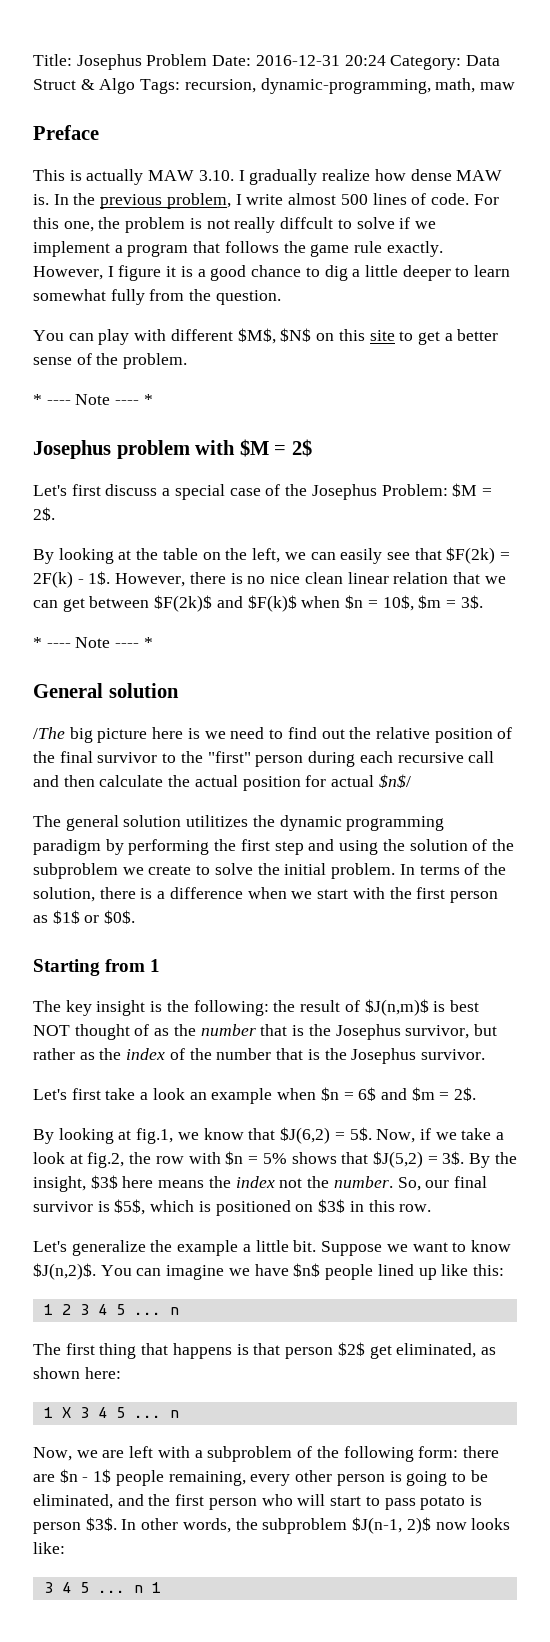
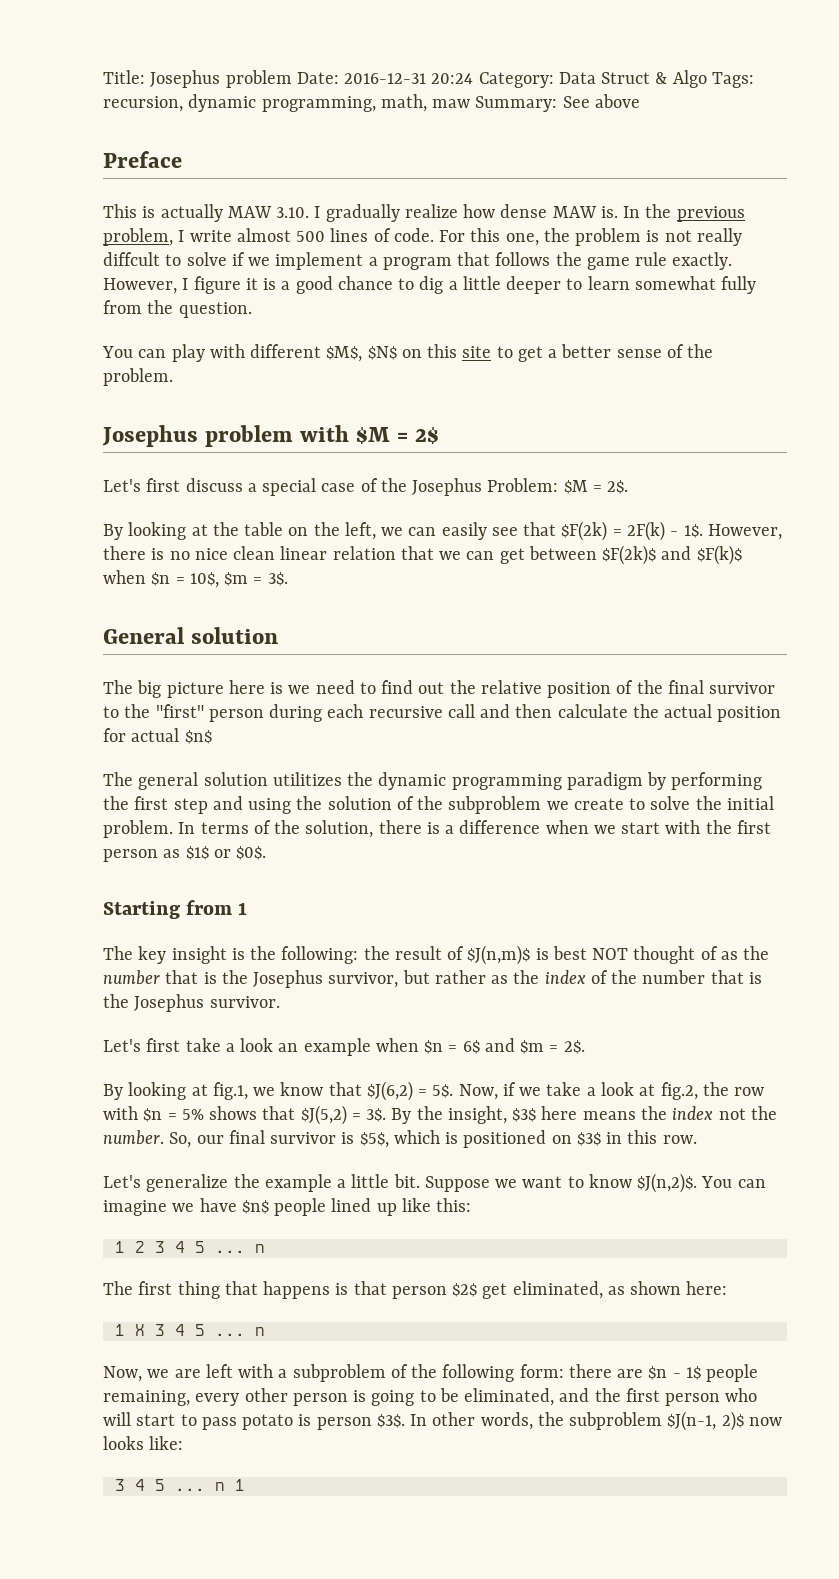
[146,54,208,66] Problem -> [225,70,292,88] problem
[260,78,431,94] dynamic-programming, -> [188,94,376,112] dynamic programming,
(516, 86) none -> [475,94,640,112] Summary: See above
[33,394,153,405] // * ---- Note ---- * -> (173, 377) none
[33,637,153,648] // * ---- Note ---- * -> (288, 579) none
[33,727,65,739] /The -> [103,680,133,694] The
[378,774,411,788] $n$/ -> [184,730,212,744] $n$

